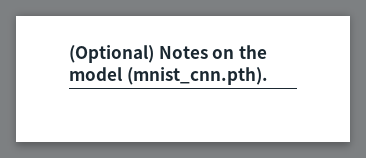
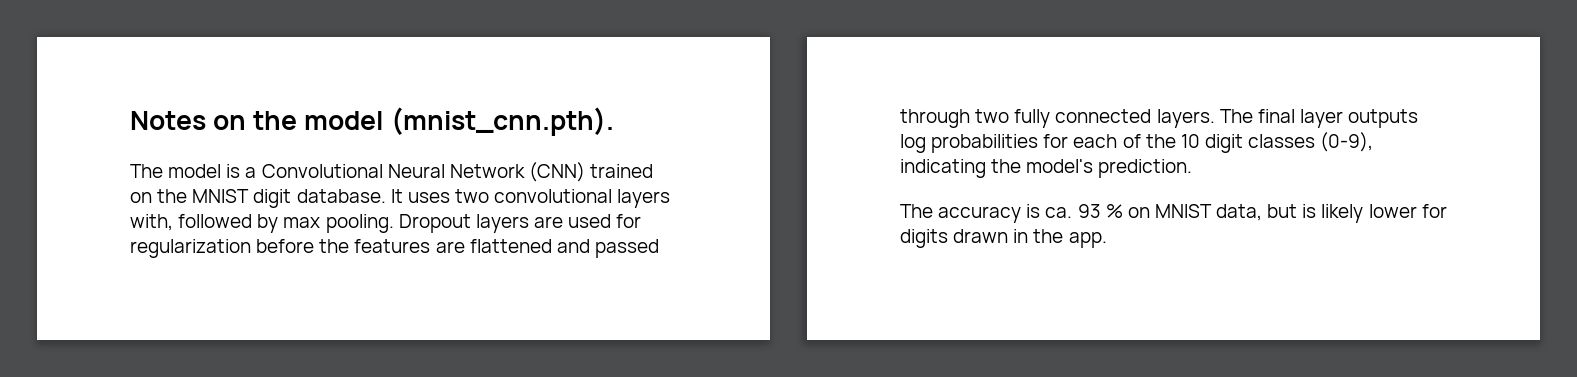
[69,45,154,63] (Optional) -> (130, 120) none
(268, 76) none -> [130,162,654,182] [130,189,671,208] [130,214,642,233] [130,239,659,258] [900,109,1419,128] [900,132,1374,153] [900,159,1193,178] [900,204,1447,223] [900,229,1107,248] // The model is a Convolutional Neural Network (CNN) trained on the MNIST digit database. It uses two convolutional layers with, followed by max pooling. Dropout layers are used for regularization before the features are flattened and passed through two fully connected layers. The final layer outputs log probabilities for each of the 10 digit classes (0-9), indicating the model's prediction. // The accuracy is ca. 93 % on MNIST data, but is likely lower for digits drawn in the app.

